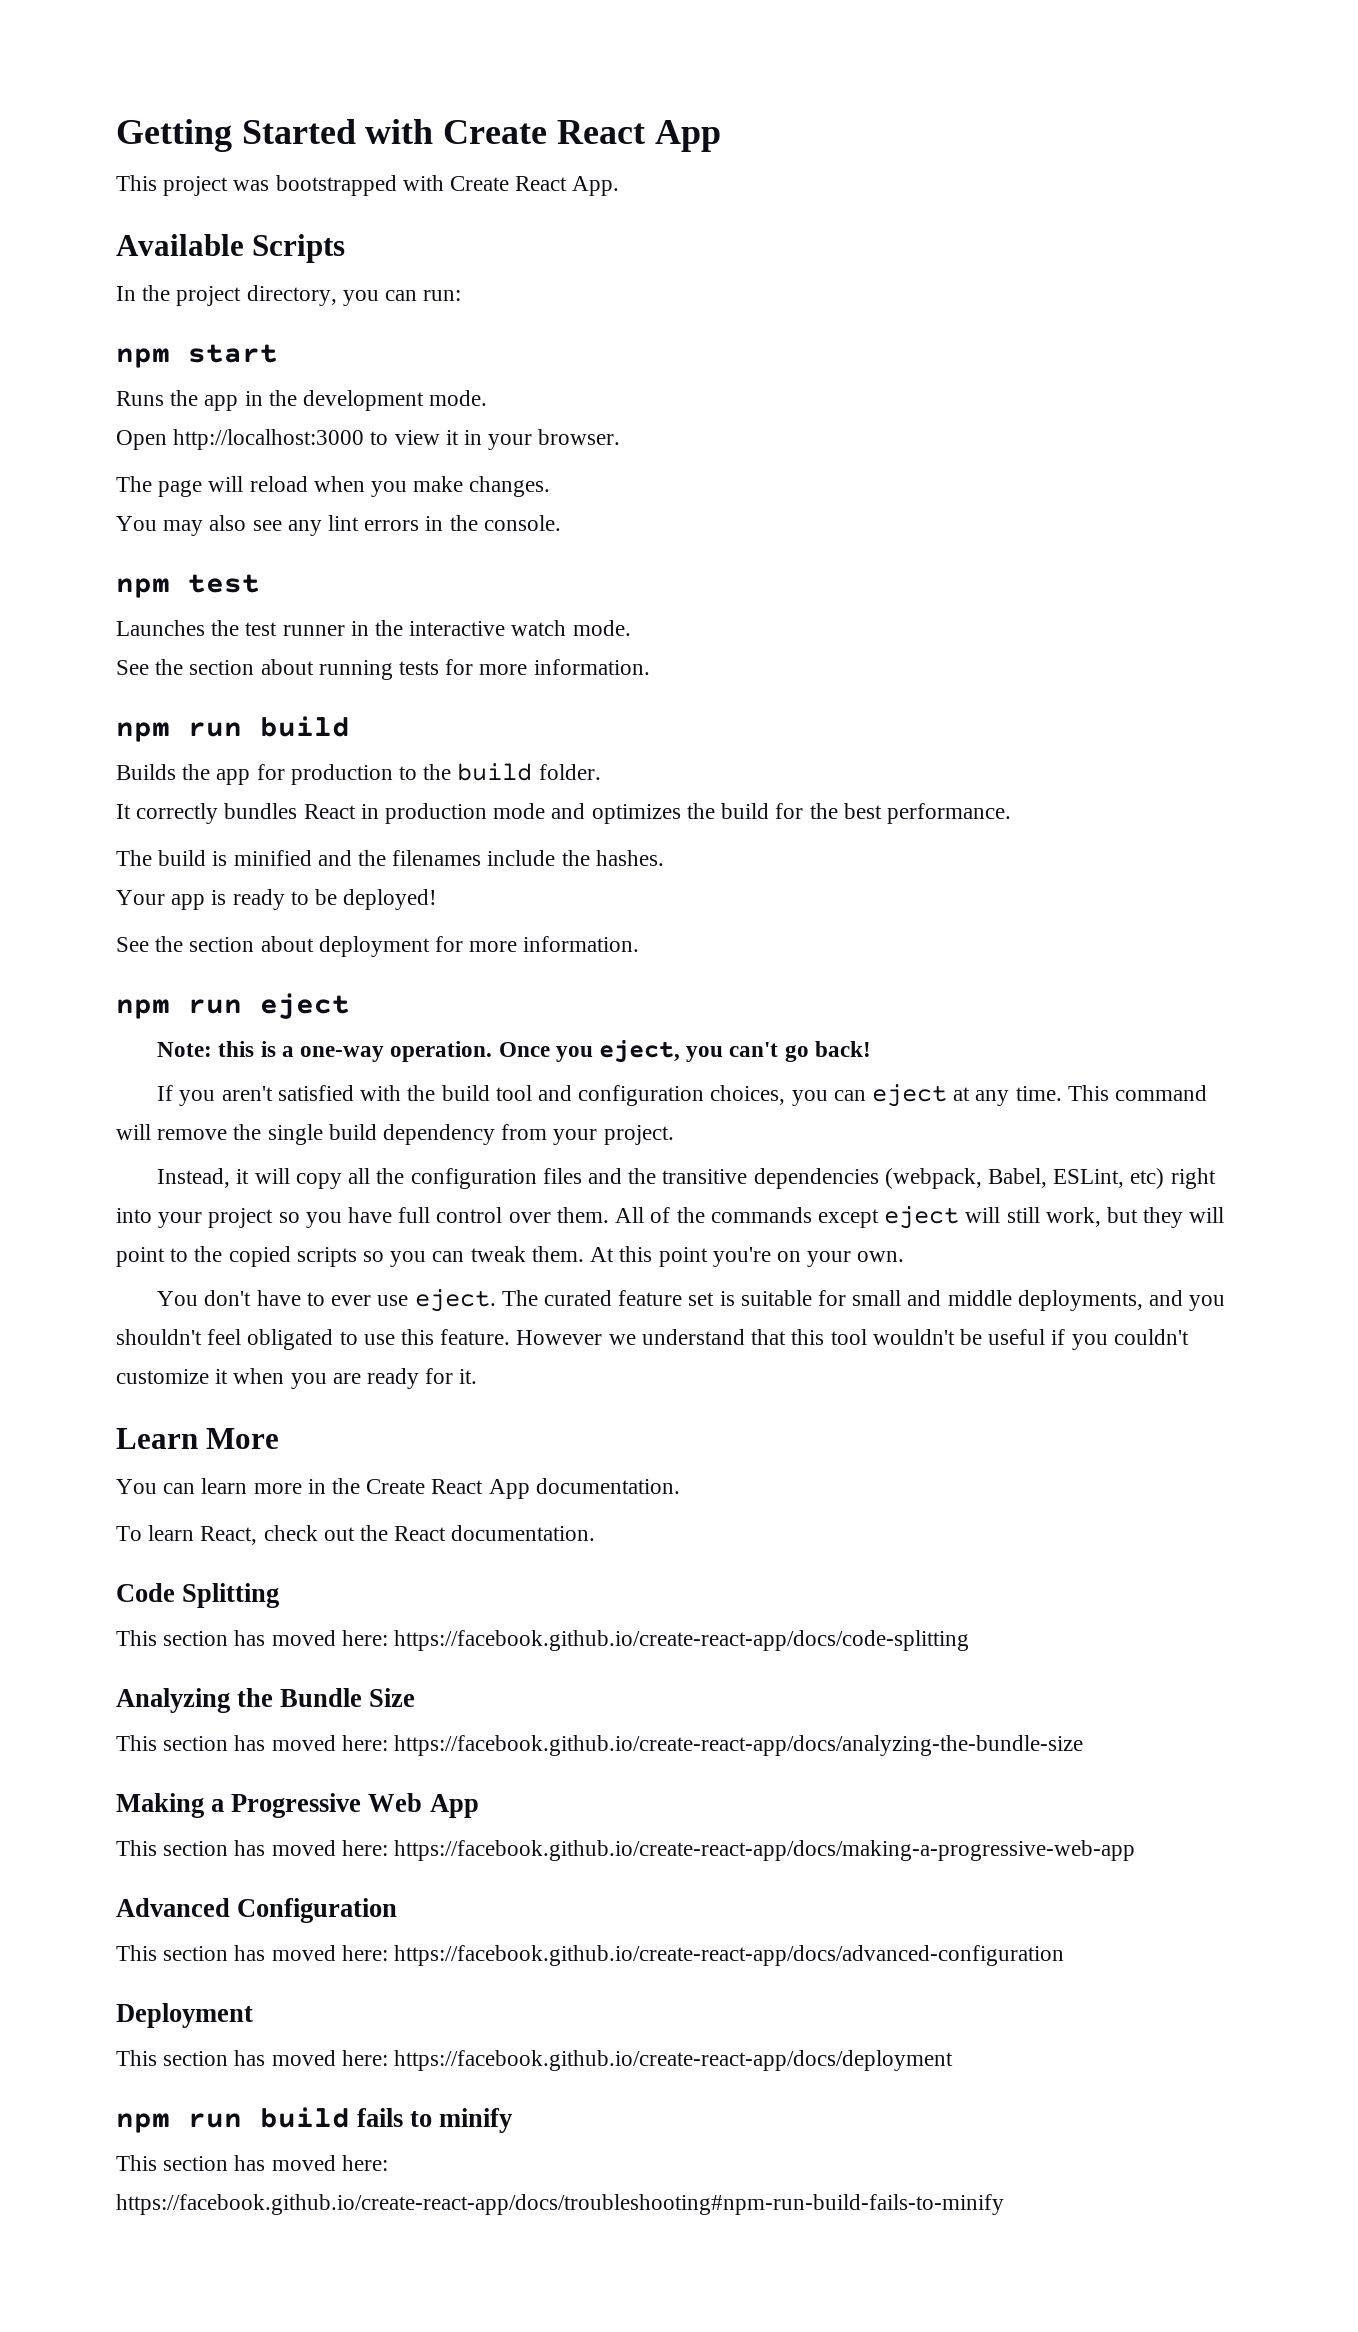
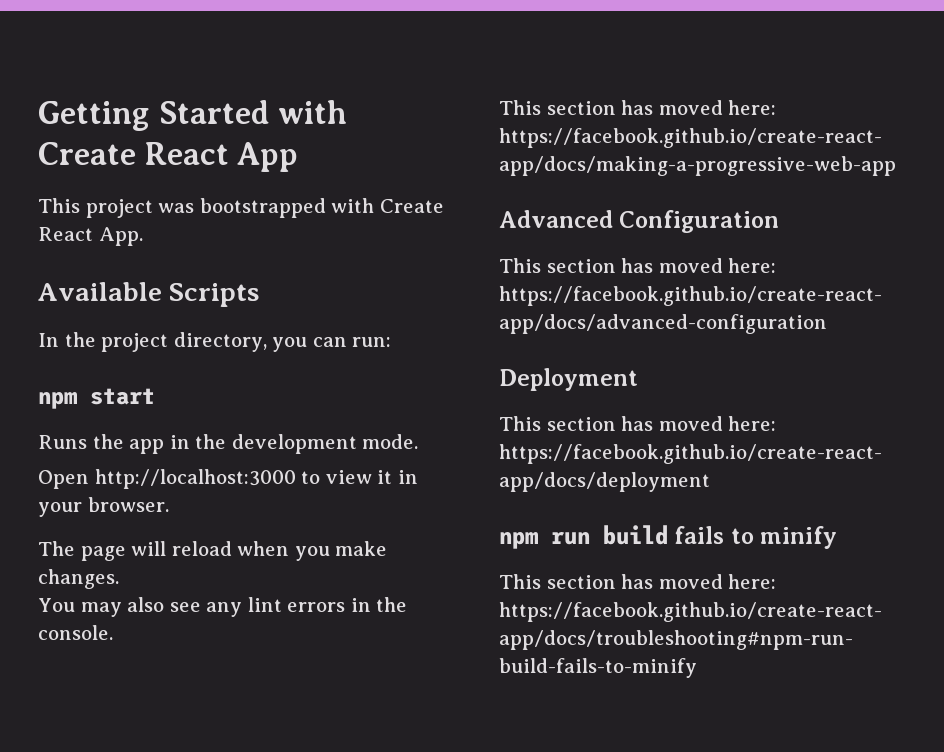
[116,574,260,598] [116,620,631,636] [116,659,650,680] [116,716,350,742] [116,763,601,785] [116,803,1011,824] [116,850,664,866] [116,889,438,910] [116,936,640,957] [116,993,350,1019] [157,1040,871,1063] [157,1084,1208,1107] [116,1124,674,1145] [157,1168,1216,1189] [116,1206,1225,1229] [116,1246,905,1267] [157,1289,1226,1312] [116,1329,1189,1350] [116,1368,478,1389] [116,1428,280,1449] [116,1478,680,1499] [116,1525,596,1545] [116,1583,280,1608] [116,1630,970,1651] [116,1688,416,1713] [116,1735,1084,1756] [116,1793,479,1818] // npm test // Launches the test runner in the interactive watch mode. // See the section about running tests for more information. // npm run build // Builds the app for production to the build folder. // It correctly bundles React in production mode and optimizes the build for the best performance. // The build is minified and the filenames include the hashes. // Your app is ready to be deployed! // See the section about deployment for more information. // npm run eject // Note: this is a one-way operation. Once you eject, you can't go back! // If you aren't satisfied with the build tool and configuration choices, you can eject at any time. This command will remove the single build dependency from your project. // Instead, it will copy all the configuration files and the transitive dependencies (webpack, Babel, ESLint, etc) right into your project so you have full control over them. All of the commands except eject will still work, but they will point to the copied scripts so you can tweak them. At this point you're on your own. // You don't have to ever use eject. The curated feature set is suitable for small and middle deployments, and you shouldn't feel obligated to use this feature. However we understand that this tool wouldn't be useful if you couldn't customize it when you are ready for it. // Learn More // You can learn more in the Create React App documentation. // To learn React, check out the React documentation. // Code Splitting // This section has moved here: https://facebook.github.io/create-react-app/docs/code-splitting // Analyzing the Bundle Size // This section has moved here: https://facebook.github.io/create-react-app/docs/analyzing-the-bundle-size // Making a Progressive Web App -> (113, 632) none

